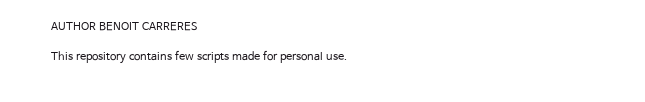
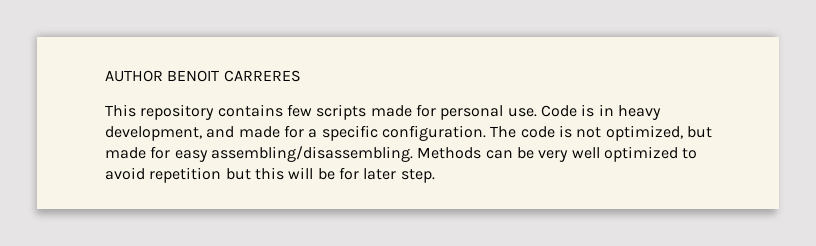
(347, 57) none -> [540,104,661,120] [105,125,712,141] [105,146,698,162] [105,167,435,183] Code is in heavy development, and made for a specific configuration. The code is not optimized, but made for easy assembling/disassembling. Methods can be very well optimized to avoid repetition but this will be for later step.

